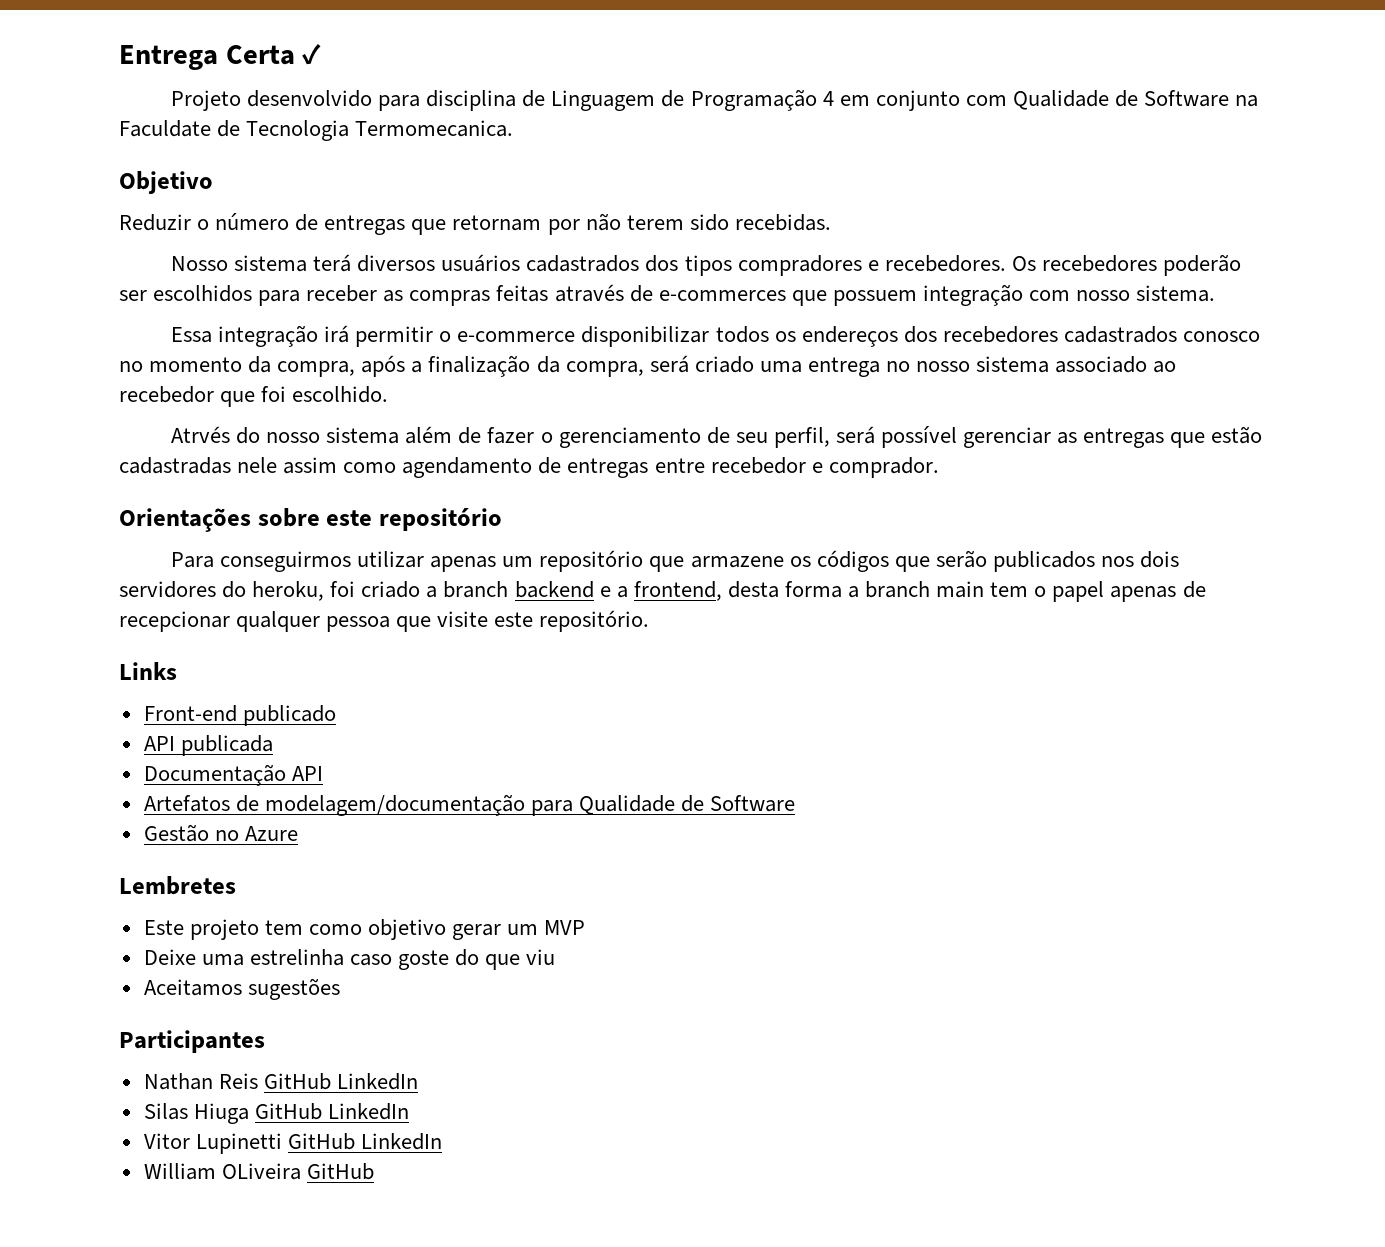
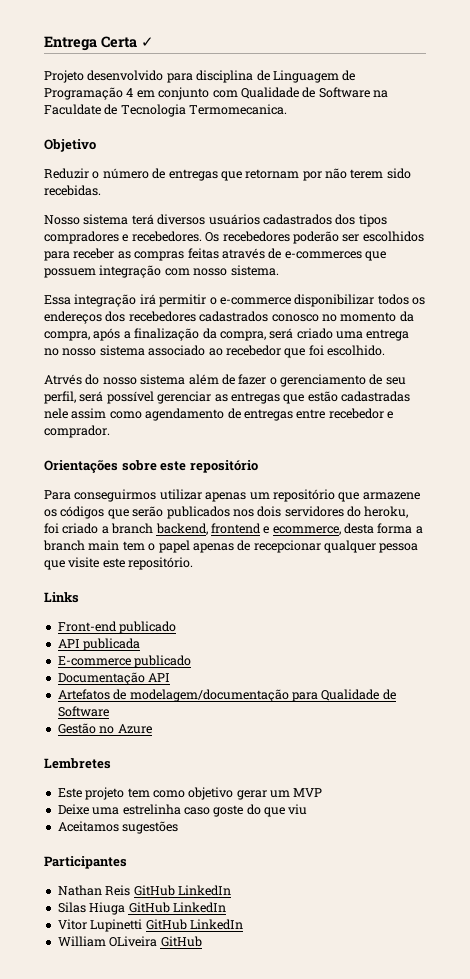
[514,581,722,601] backend e a frontend, -> [155,523,341,535] backend, frontend e ecommerce,
(273, 745) none -> [57,655,192,668] // E-commerce publicado

